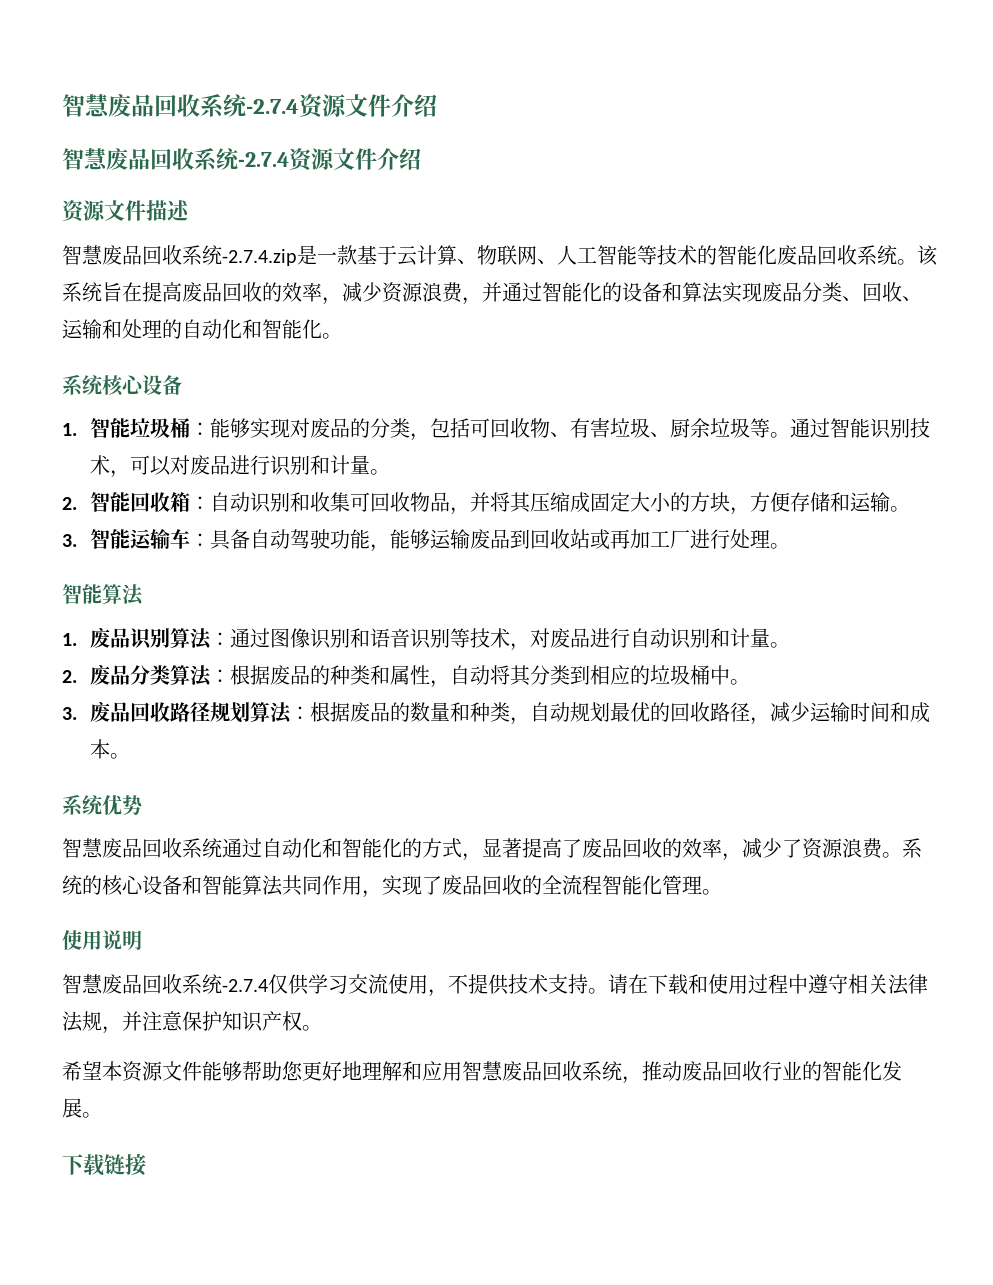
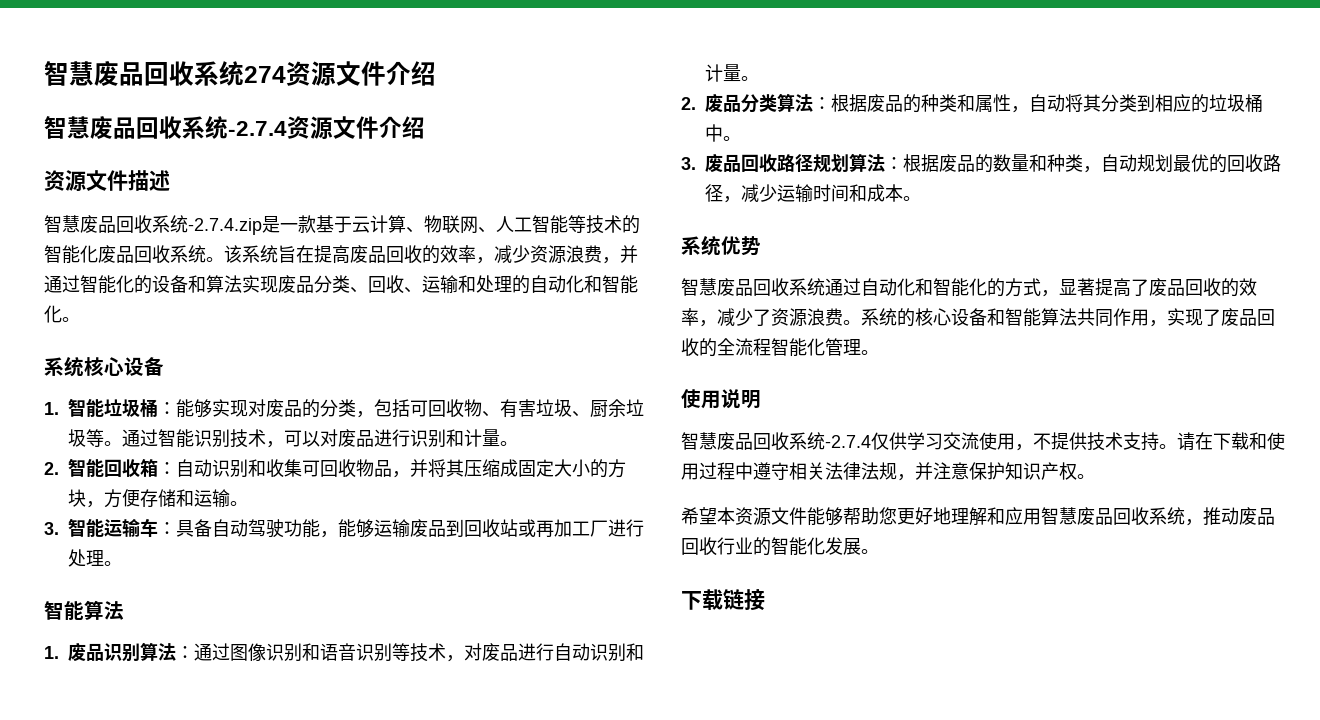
[62,94,299,118] 智慧废品回收系统-2.7.4 -> [44,61,286,86] 智慧废品回收系统274

